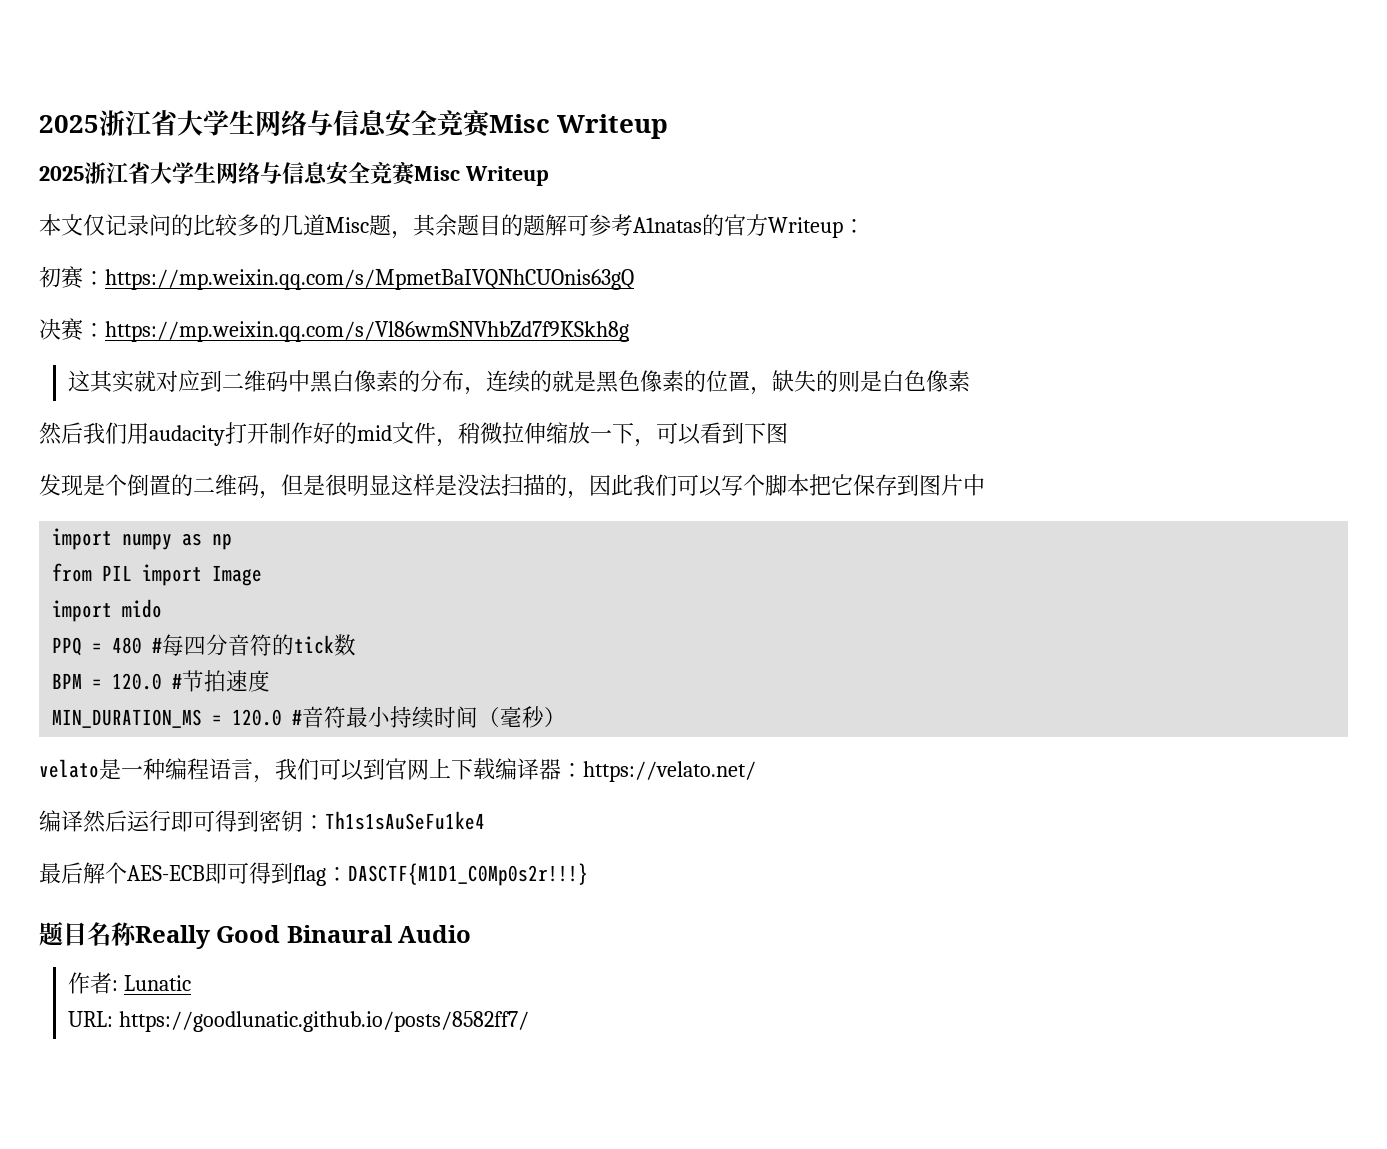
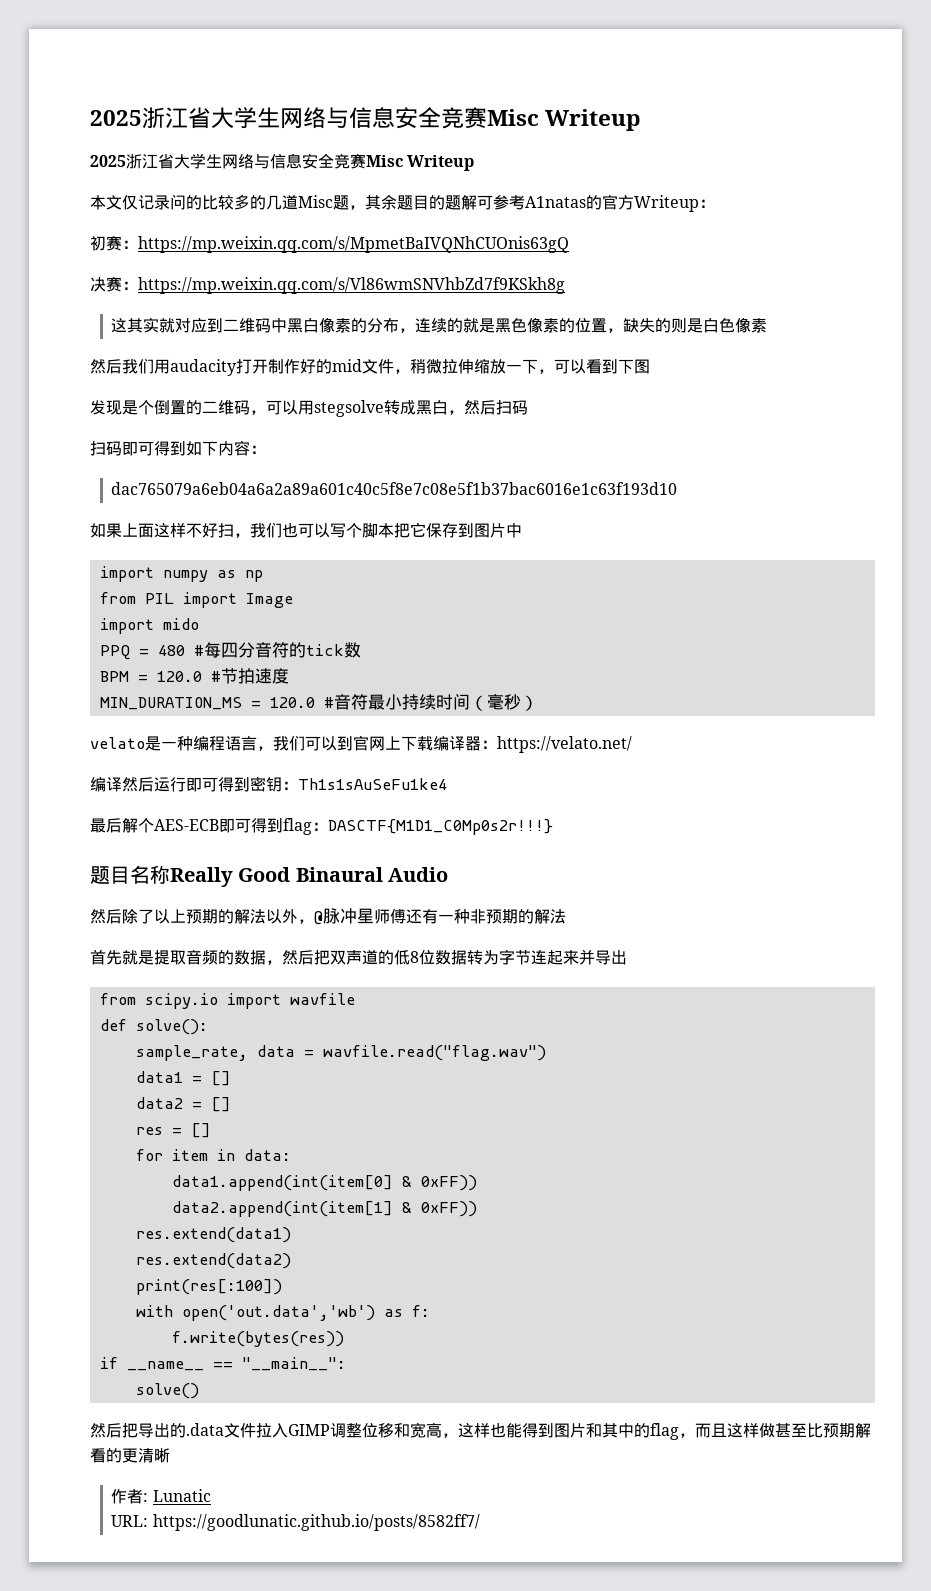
[281,474,677,499] 但是很明显这样是没法扫描的，因此我们 -> [266,400,528,417] [90,440,266,456] [111,482,678,495] [90,523,298,538] 可以用stegsolve转成黑白，然后扫码 // 扫码即可得到如下内容： // dac765079a6eb04a6a2a89a601c40c5f8e7c08e5f1b37bac6016e1c63f193d10 // 如果上面这样不好扫，我们也
(472, 934) none -> [90,908,566,925] [90,949,627,965] [99,993,355,1009] [99,1019,208,1035] [135,1045,546,1061] [135,1071,231,1086] [135,1097,231,1112] [135,1123,211,1138] [135,1149,291,1161] [171,1175,477,1191] [171,1201,477,1217] [135,1227,291,1243] [135,1253,291,1269] [135,1279,282,1295] [135,1305,430,1321] [171,1331,344,1347] [99,1357,346,1371] [135,1383,199,1399] [90,1422,871,1440] [90,1448,170,1463] // 然后除了以上预期的解法以外，@脉冲星师傅还有一种非预期的解法 // 首先就是提取音频的数据，然后把双声道的低8位数据转为字节连起来并导出 // from scipy.io import wavfile // def solve(): // sample_rate, data = wavfile.read("flag.wav") // data1 = [] // data2 = [] // res = [] // for item in data: // data1.append(int(item[0] & 0xFF)) // data2.append(int(item[1] & 0xFF)) // res.extend(data1) // res.extend(data2) // print(res[:100]) // with open('out.data','wb') as f: // f.write(bytes(res)) // if __name__ == "__main__": // solve() // 然后把导出的.data文件拉入GIMP调整位移和宽高，这样也能得到图片和其中的flag，而且这样做甚至比预期解看的更清晰

